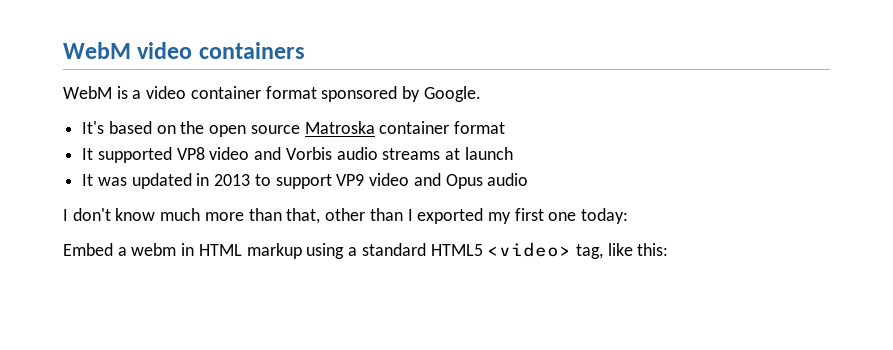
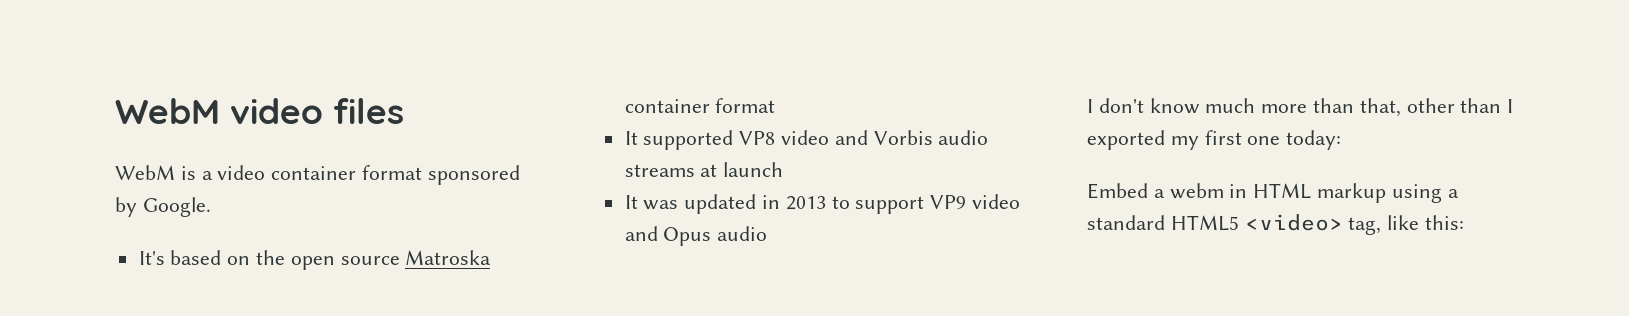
[198,42,305,59] containers -> [333,98,404,124] files

